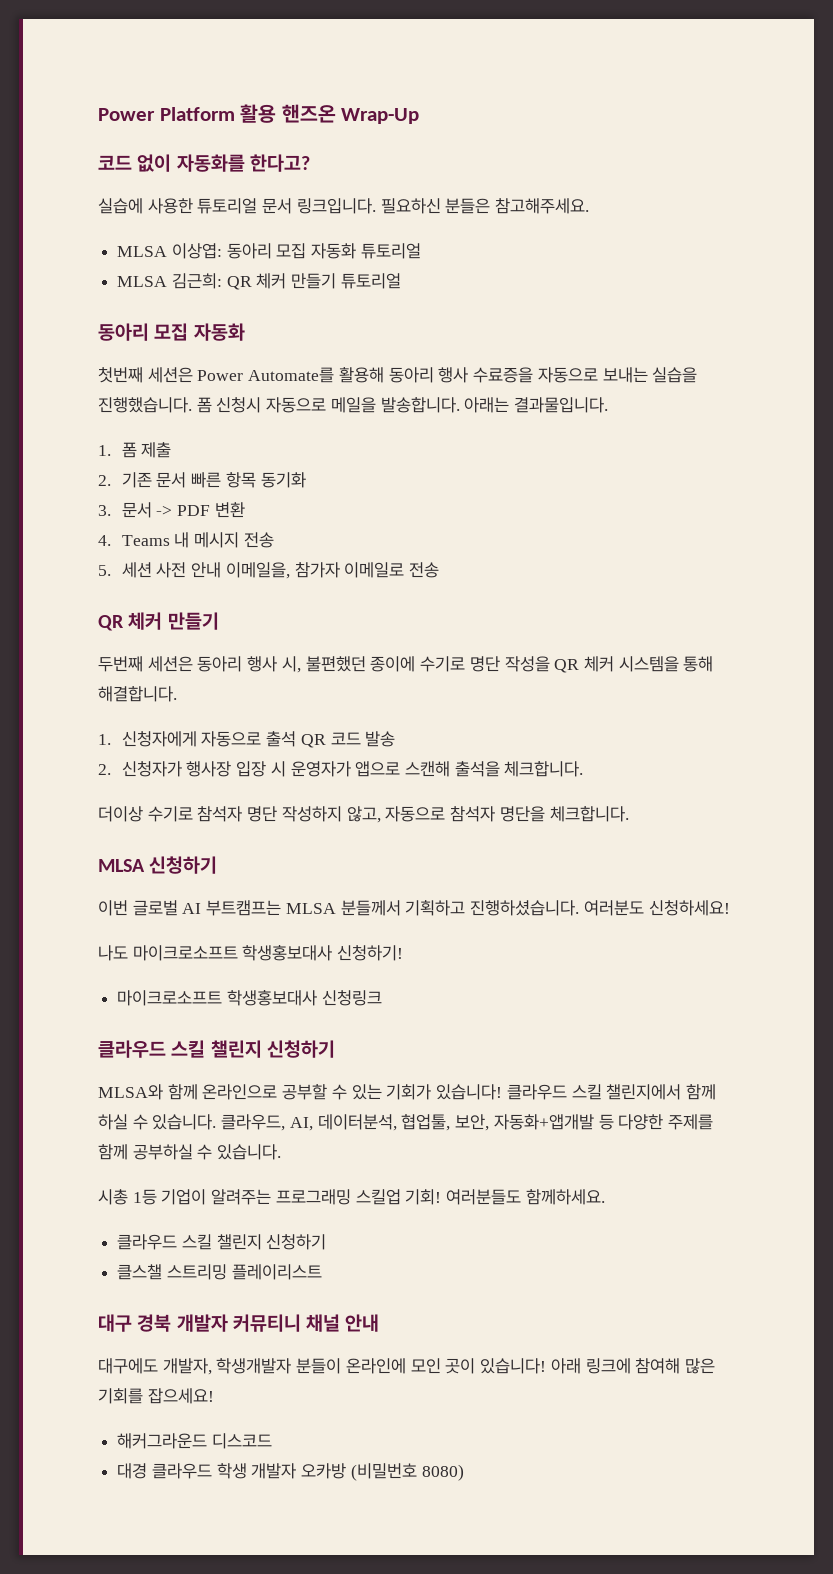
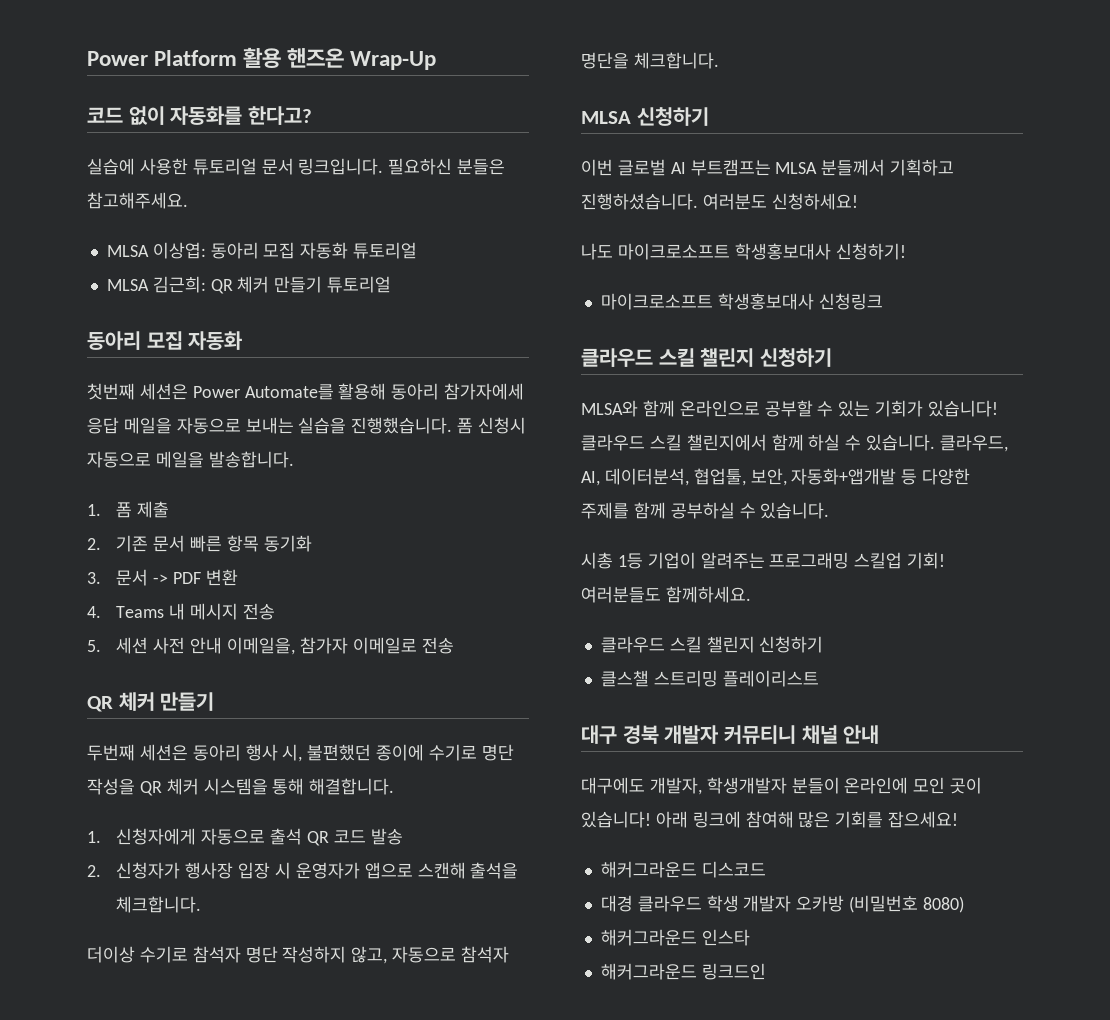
[438,367,534,383] 행사 수료증을 -> [444,383,525,400] [87,417,172,434] 참가자에세 응답 메일을
[464,397,609,413] 아래는 결과물입니다. -> (294, 459) none
(464, 1472) none -> [600,929,750,946] [600,963,766,980] // 해커그라운드 인스타 // 해커그라운드 링크드인

